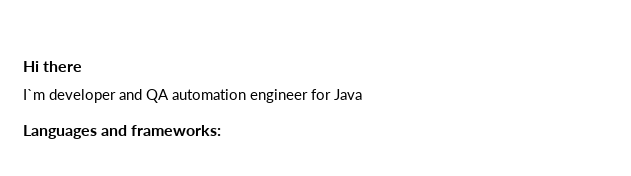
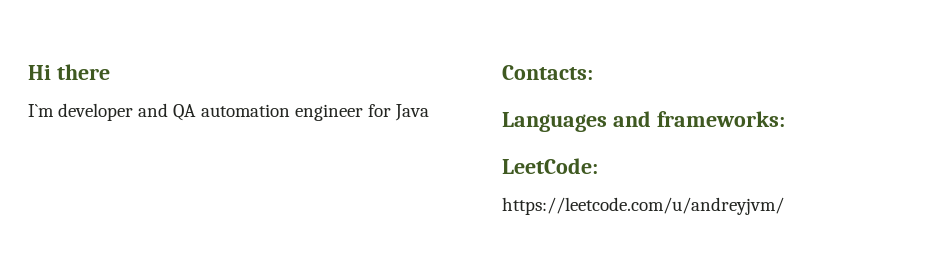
(362, 94) none -> [502,65,593,80] // Contacts:
(222, 130) none -> [502,158,598,174] [502,197,784,215] // LeetCode: // https://leetcode.com/u/andreyjvm/

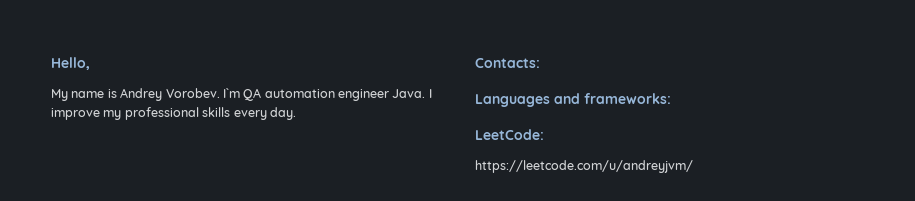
[28,64,110,80] [28,103,429,121] Hi there // I`m developer and QA automation engineer for Java -> [51,57,90,70] [51,88,432,101] [51,107,296,120] Hello, // My name is Andrey Vorobev. I`m QA automation engineer Java. I improve my professional skills every day.

